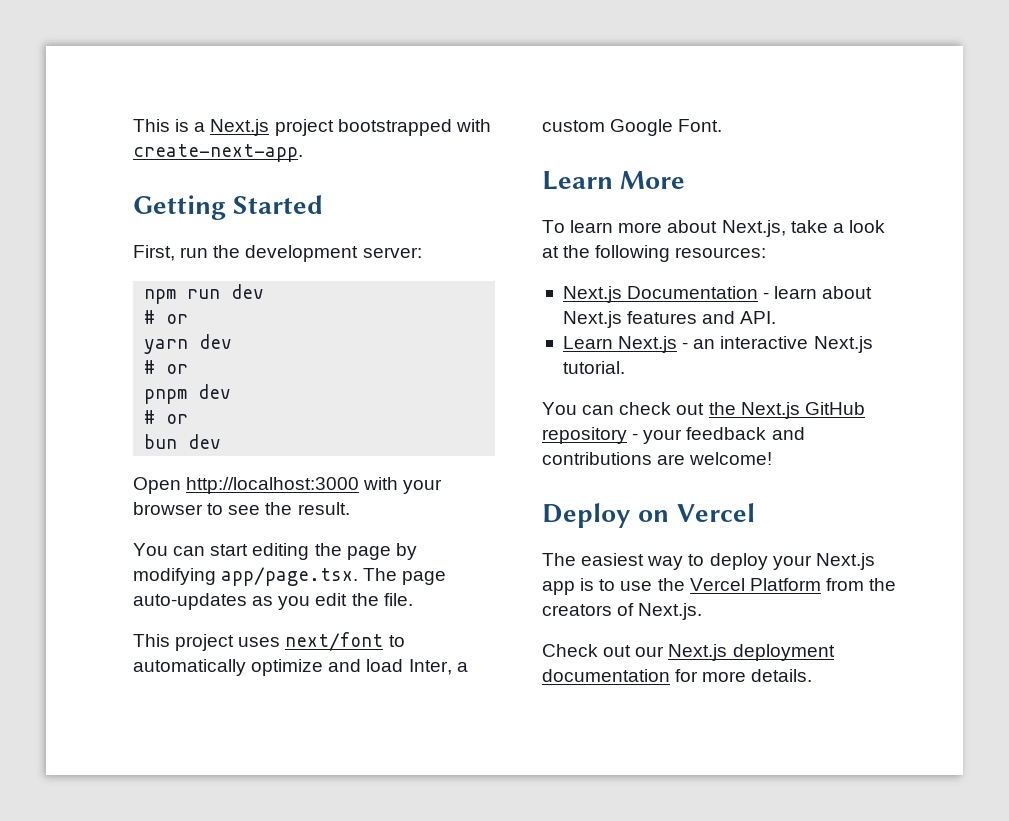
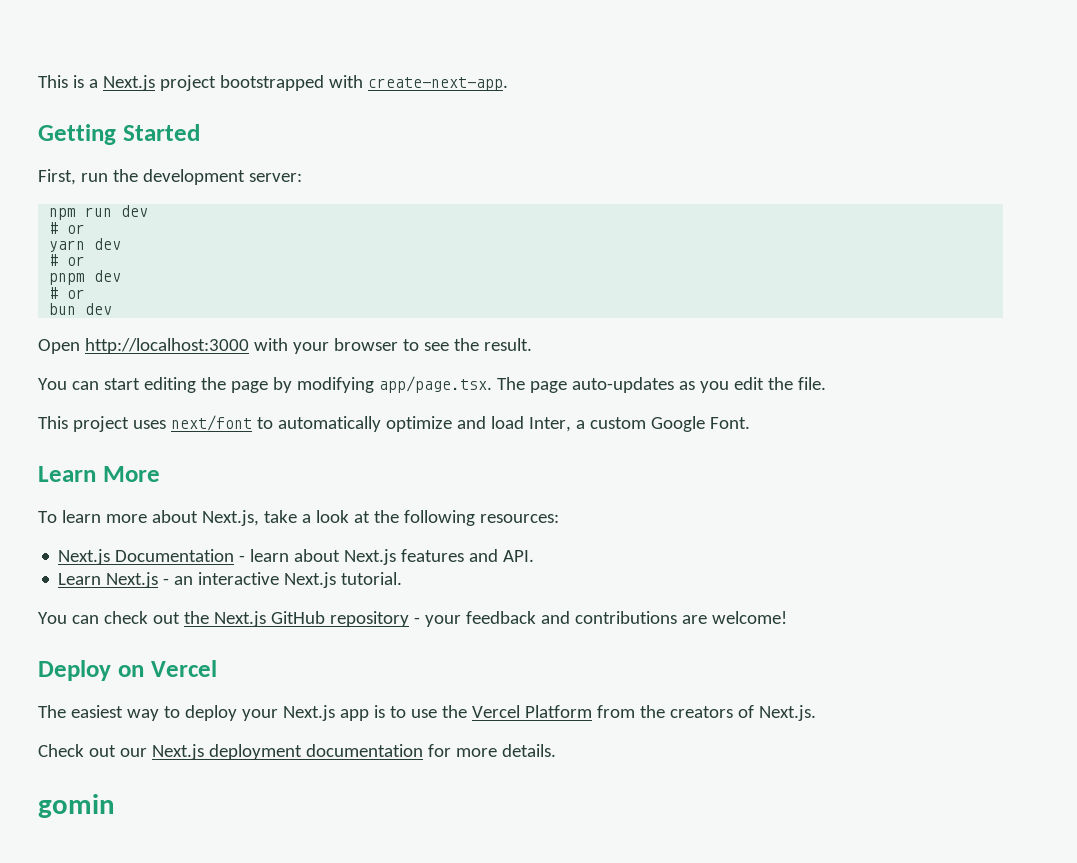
(813, 675) none -> [38,794,115,818] // gomin

